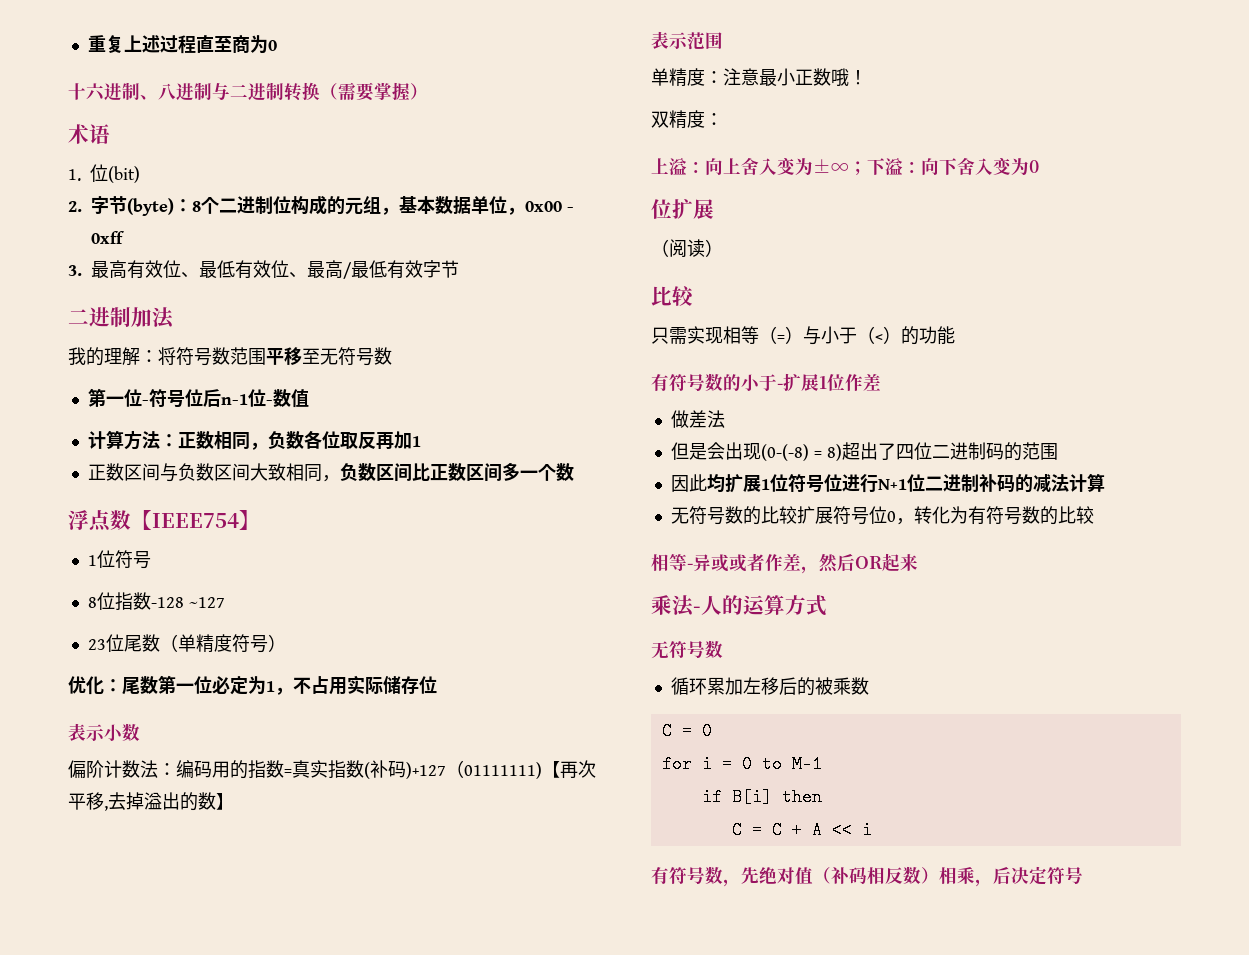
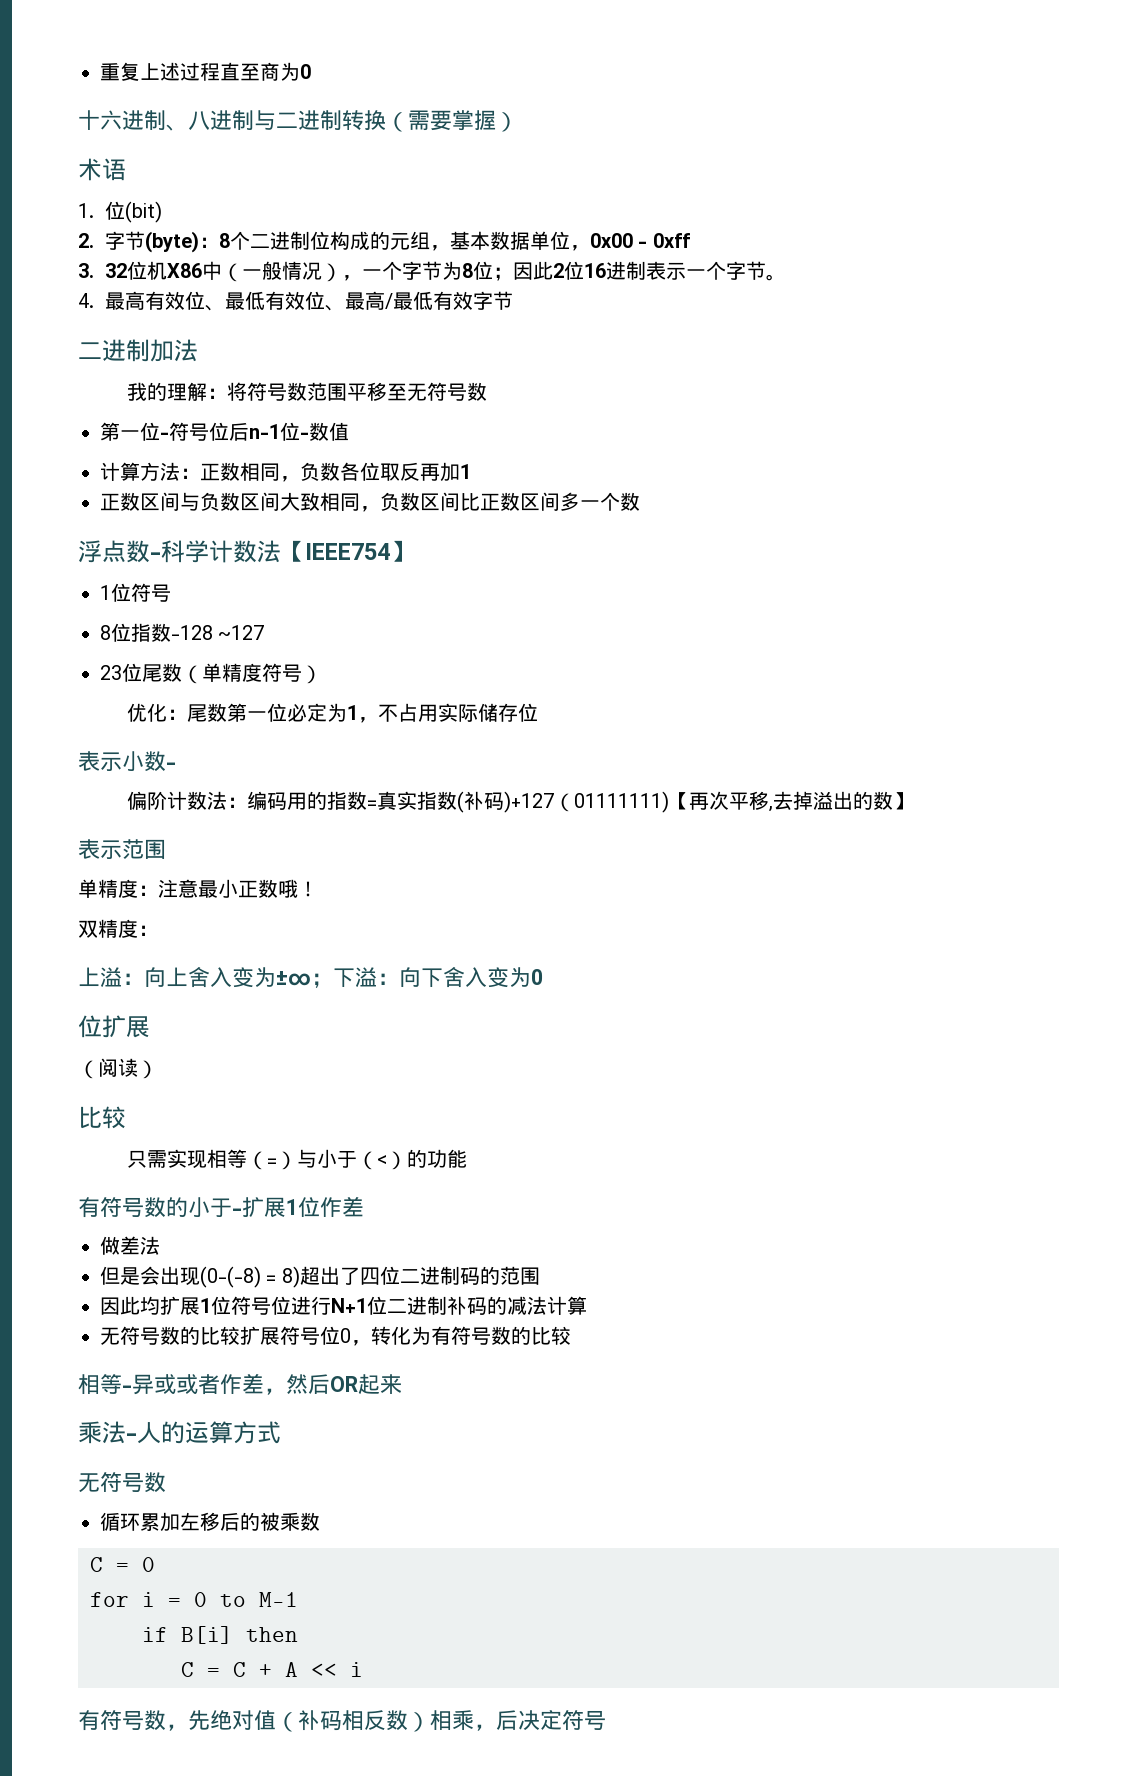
(82, 270) none -> [105,261,787,282] [78,293,94,308] 32位机X86中（一般情况），一个字节为8位；因此2位16进制表示一个字节。 // 4.
(131, 520) none -> [150,540,281,563] -科学计数法
(140, 732) none -> [166,762,176,769] -

